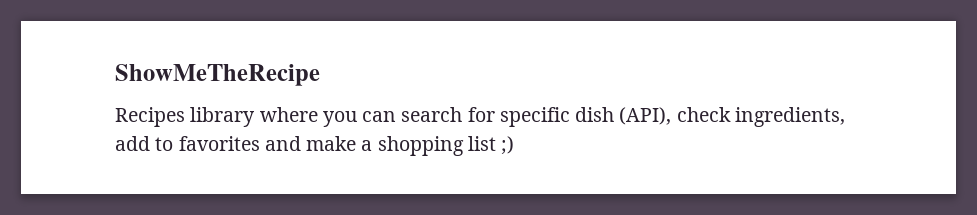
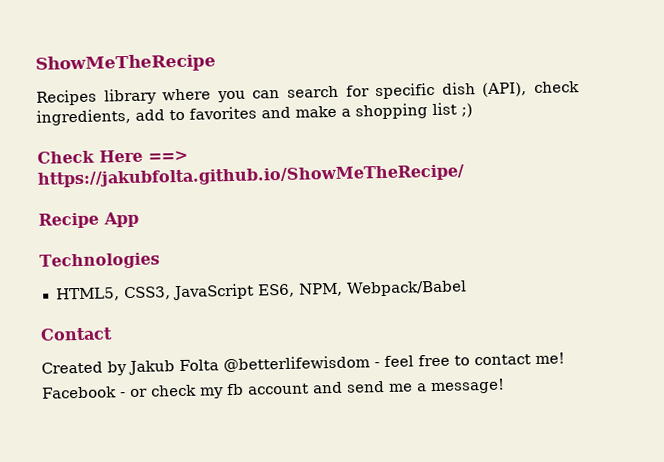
(515, 145) none -> [37,149,188,164] [37,164,465,188] [38,211,139,229] [39,252,160,270] [55,280,467,302] [40,327,113,341] [41,352,565,376] [42,378,505,399] // Check Here ==> https://jakubfolta.github.io/ShowMeTheRecipe/ // Recipe App // Technologies // HTML5, CSS3, JavaScript ES6, NPM, Webpack/Babel // Contact // Created by Jakub Folta @betterlifewisdom - feel free to contact me! // Facebook - or check my fb account and send me a message!

